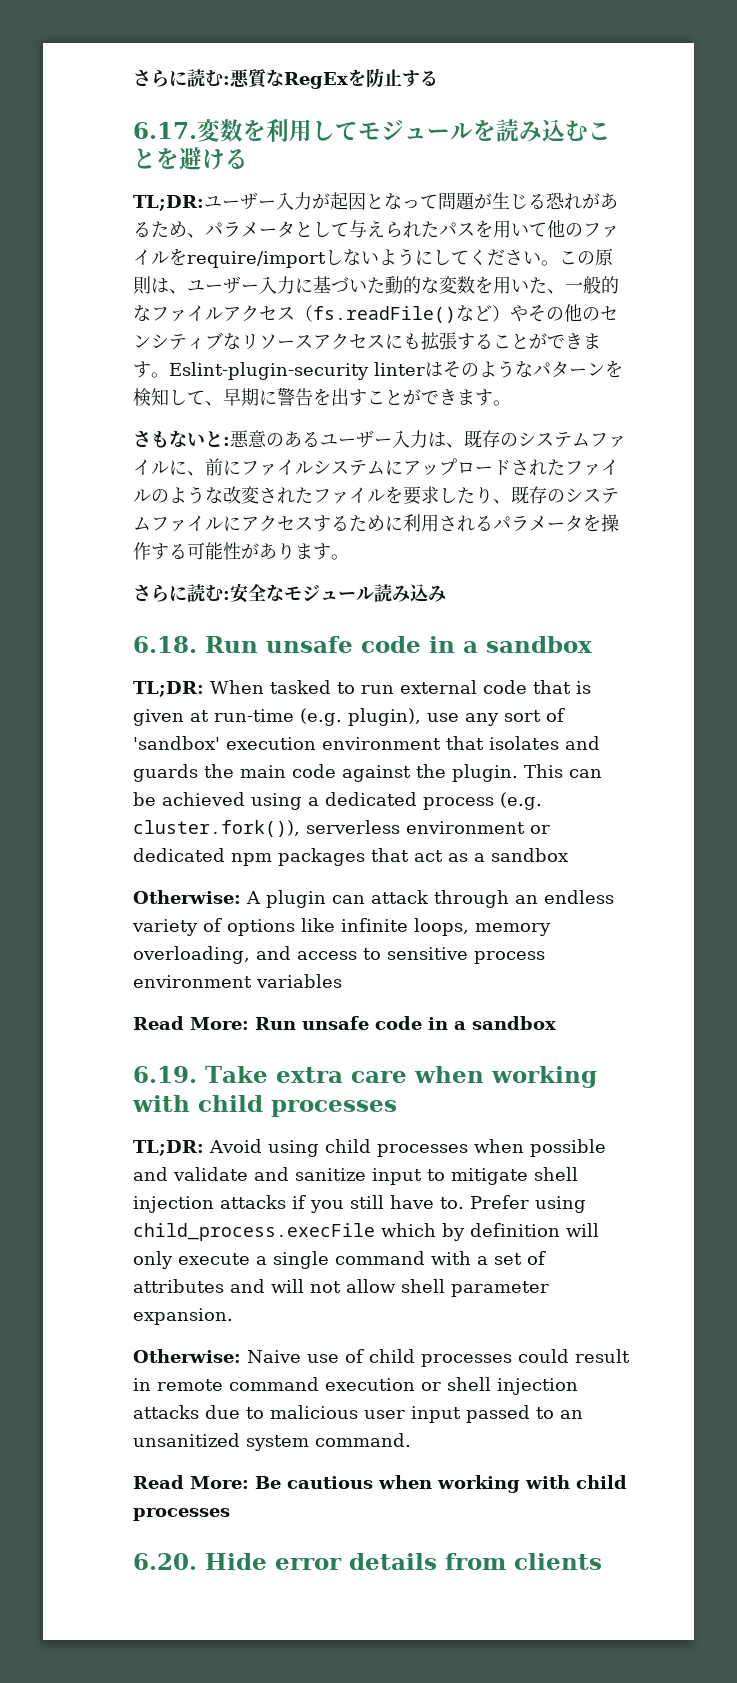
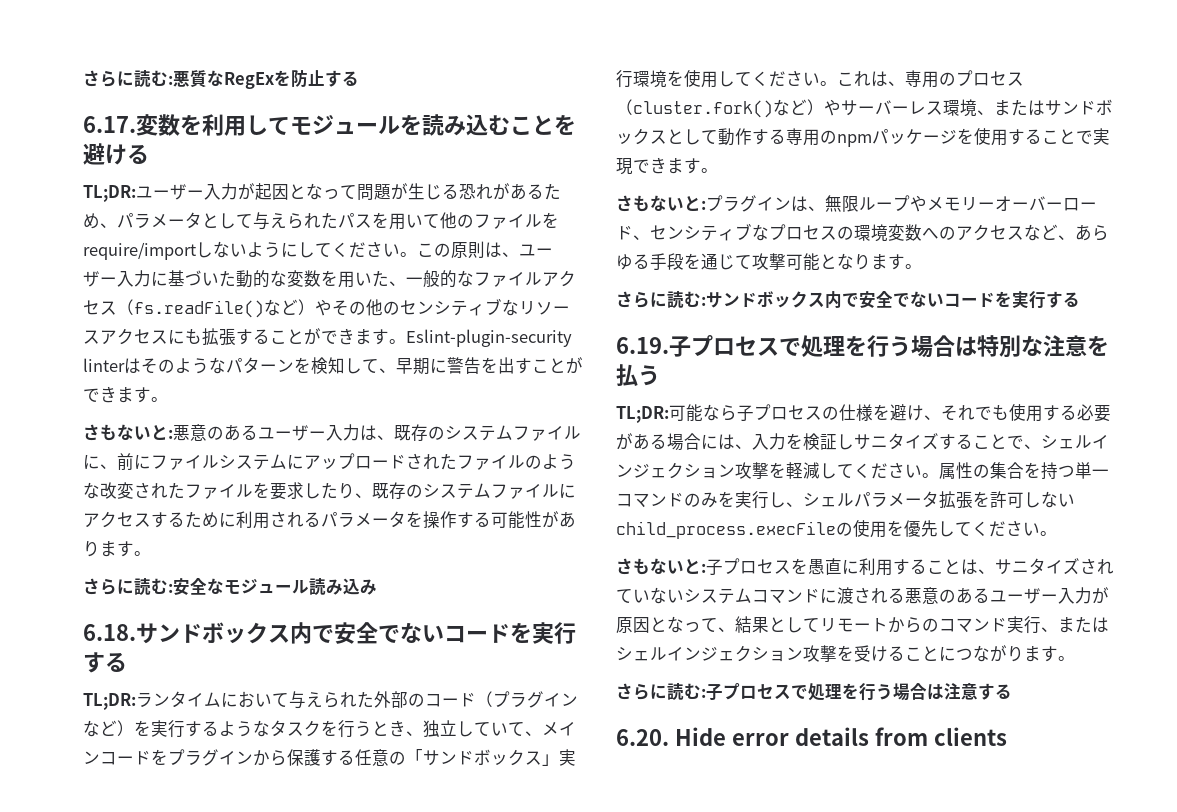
[205,636,592,653] [133,680,591,697] [133,708,565,726] [133,736,600,750] [133,764,602,782] [133,792,542,810] [133,820,550,837] [133,848,568,866] [133,890,614,908] [132,918,551,936] [133,946,545,964] [133,974,342,988] [133,1016,556,1030] [133,1066,597,1088] [132,1095,397,1117] [133,1139,606,1157] [133,1167,578,1185] [133,1195,586,1213] [133,1223,599,1241] [133,1251,546,1269] [133,1279,549,1297] [133,1308,233,1325] [133,1349,630,1367] [133,1377,578,1395] [133,1405,583,1423] [133,1433,411,1451] [133,1475,627,1493] [133,1508,230,1521] Run unsafe code in a sandbox // TL;DR: When tasked to run external code that is given at run-time (e.g. plugin), use any sort of 'sandbox' execution environment that isolates and guards the main code against the plugin. This can be achieved using a dedicated process (e.g. cluster.fork()), serverless environment or dedicated npm packages that act as a sandbox // Otherwise: A plugin can attack through an endless variety of options like infinite loops, memory overloading, and access to sensitive process environment variables // Read More: Run unsafe code in a sandbox // 6.19. Take extra care when working with child processes // TL;DR: Avoid using child processes when possible and validate and sanitize input to mitigate shell injection attacks if you still have to. Prefer using child_process.execFile which by definition will only execute a single command with a set of attributes and will not allow shell parameter expansion. // Otherwise: Naive use of child processes could result in remote command execution or shell injection attacks due to malicious user input passed to an unsanitized system command. // Read More: Be cautious when working with child processes -> [136,622,576,644] [83,652,127,673] [83,691,578,710] [83,720,576,738] [83,749,576,766] [616,70,1024,88] [616,99,1113,118] [616,128,1110,147] [616,157,718,175] [616,195,1097,212] [616,223,1109,242] [616,253,922,271] [616,290,1080,309] [616,335,1109,358] [616,364,660,386] [616,404,1111,423] [616,433,1109,451] [616,462,1109,480] [616,491,1075,509] [616,520,1057,539] [616,558,1114,576] [616,587,1109,604] [616,616,1109,634] [616,645,1075,662] [616,683,1012,701] サンドボックス内で安全でないコードを実行する // TL;DR:ランタイムにおいて与えられた外部のコード（プラグインなど）を実行するようなタスクを行うとき、独立していて、メインコードをプラグインから保護する任意の「サンドボックス」実行環境を使用してください。これは、専用のプロセス（cluster.fork()など）やサーバーレス環境、またはサンドボックスとして動作する専用のnpmパッケージを使用することで実現できます。 // さもないと:プラグインは、無限ループやメモリーオーバーロード、センシティブなプロセスの環境変数へのアクセスなど、あらゆる手段を通じて攻撃可能となります。 // さらに読む:サンドボックス内で安全でないコードを実行する // 6.19.子プロセスで処理を行う場合は特別な注意を払う // TL;DR:可能なら子プロセスの仕様を避け、それでも使用する必要がある場合には、入力を検証しサニタイズすることで、シェルインジェクション攻撃を軽減してください。属性の集合を持つ単一コマンドのみを実行し、シェルパラメータ拡張を許可しないchild_process.execFileの使用を優先してください。 // さもないと:子プロセスを愚直に利用することは、サニタイズされていないシステムコマンドに渡される悪意のあるユーザー入力が原因となって、結果としてリモートからのコマンド実行、またはシェルインジェクション攻撃を受けることにつながります。 // さらに読む:子プロセスで処理を行う場合は注意する

